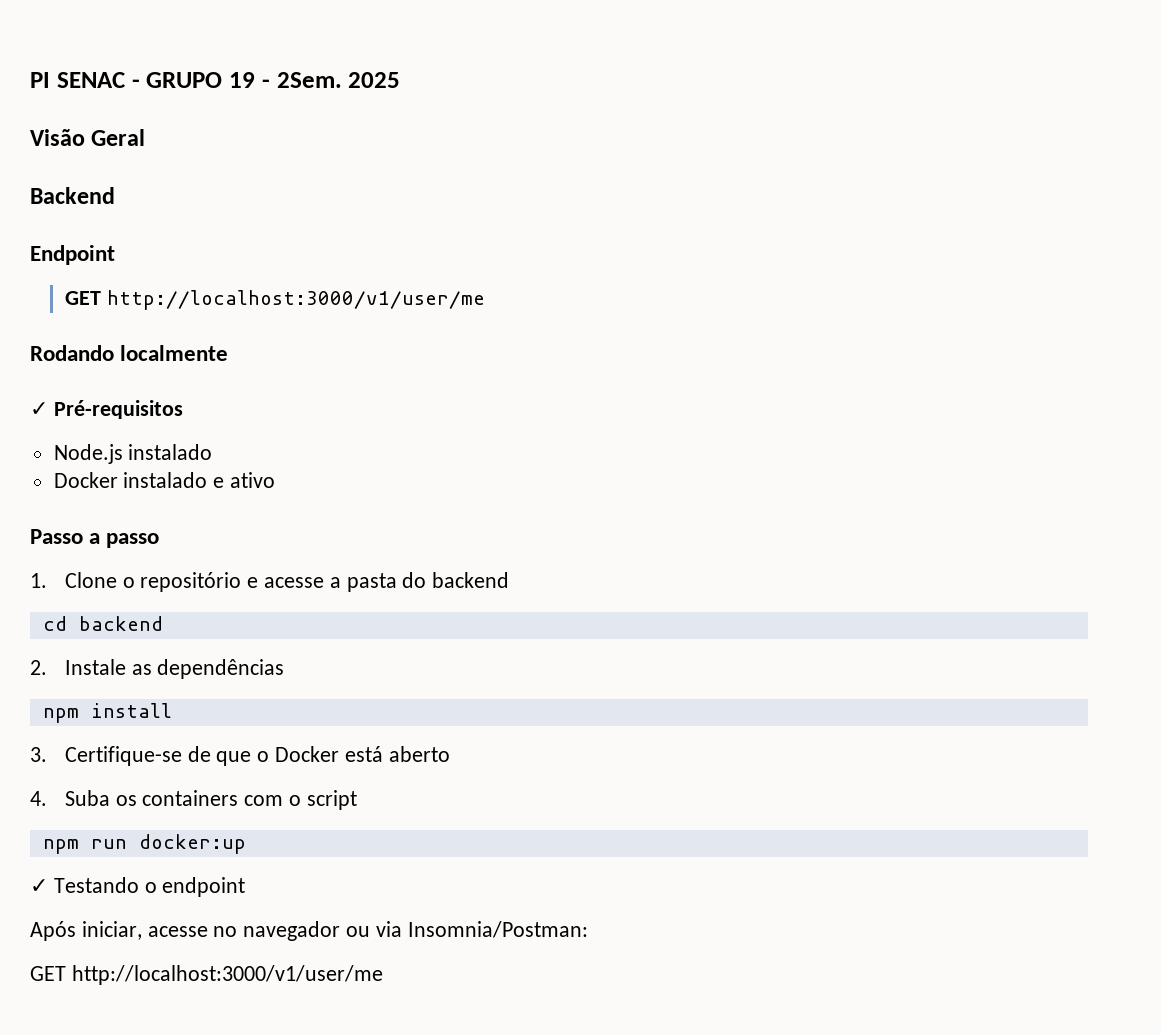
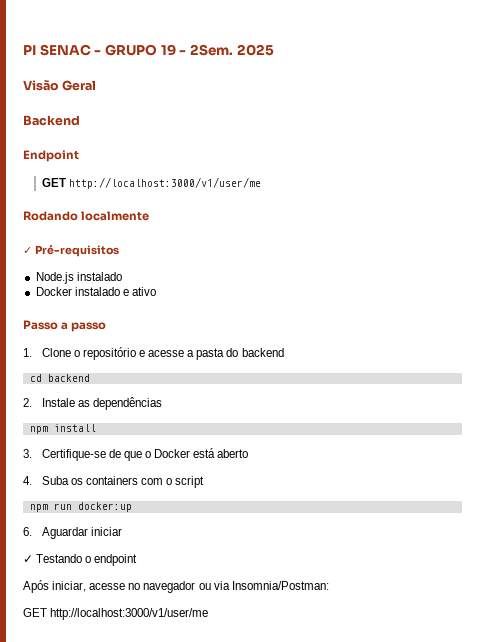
(246, 844) none -> [23,527,122,539] // 6. Aguardar iniciar

